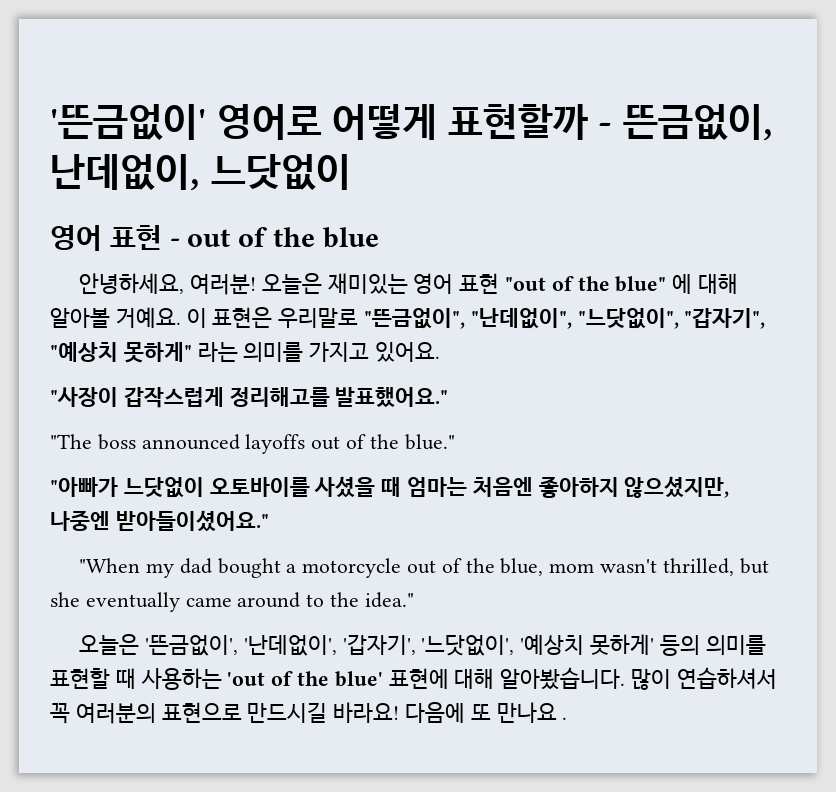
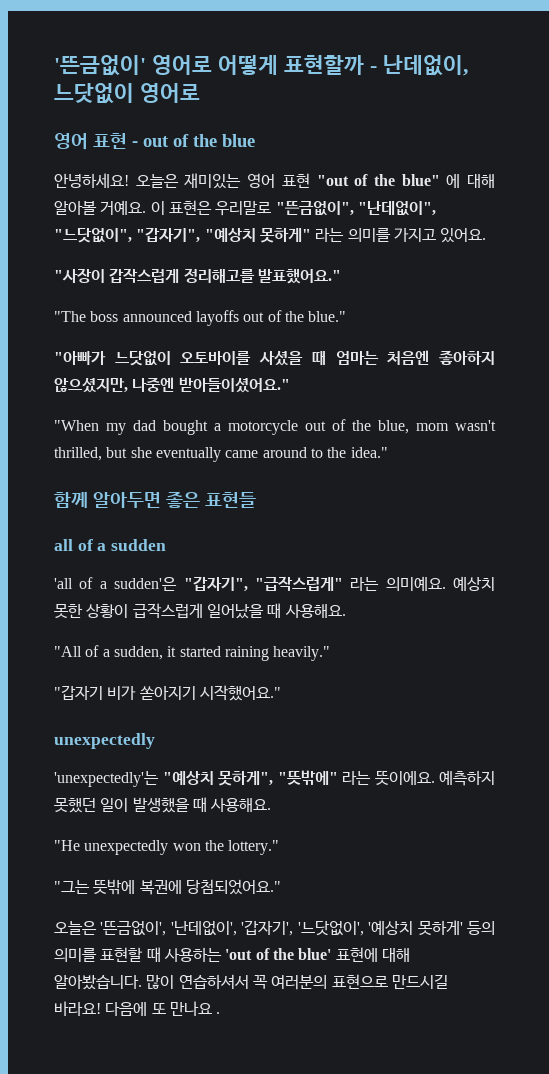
[622,104,773,141] 뜬금없이, -> (377, 69) none
(351, 172) none -> [140,83,200,103] 영어로
[79,273,256,295] 안녕하세요, 여러분! -> [54,173,129,188] 안녕하세요!
(414, 600) none -> [54,491,256,508] [54,539,167,551] [54,576,495,592] [54,603,346,619] [54,645,331,661] [54,685,281,701] [54,733,155,749] [54,770,495,787] [54,797,272,813] [54,840,280,855] [54,879,281,895] // 함께 알아두면 좋은 표현들 // all of a sudden // 'all of a sudden'은 "갑자기", "급작스럽게" 라는 의미예요. 예상치 못한 상황이 급작스럽게 일어났을 때 사용해요. // "All of a sudden, it started raining heavily." // "갑자기 비가 쏟아지기 시작했어요." // unexpectedly // 'unexpectedly'는 "예상치 못하게", "뜻밖에" 라는 뜻이에요. 예측하지 못했던 일이 발생했을 때 사용해요. // "He unexpectedly won the lottery." // "그는 뜻밖에 복권에 당첨되었어요."

